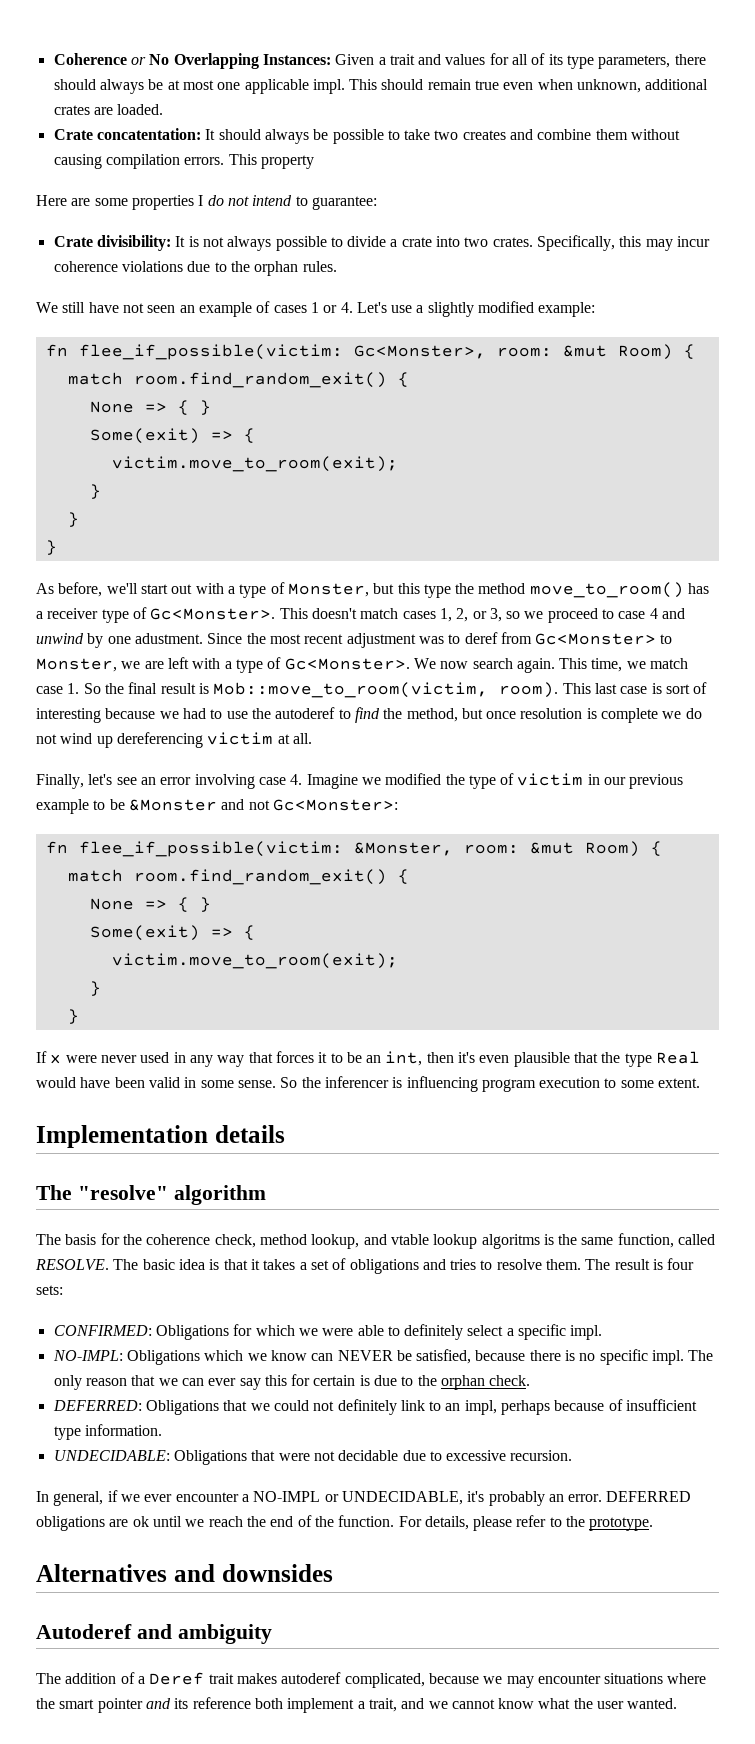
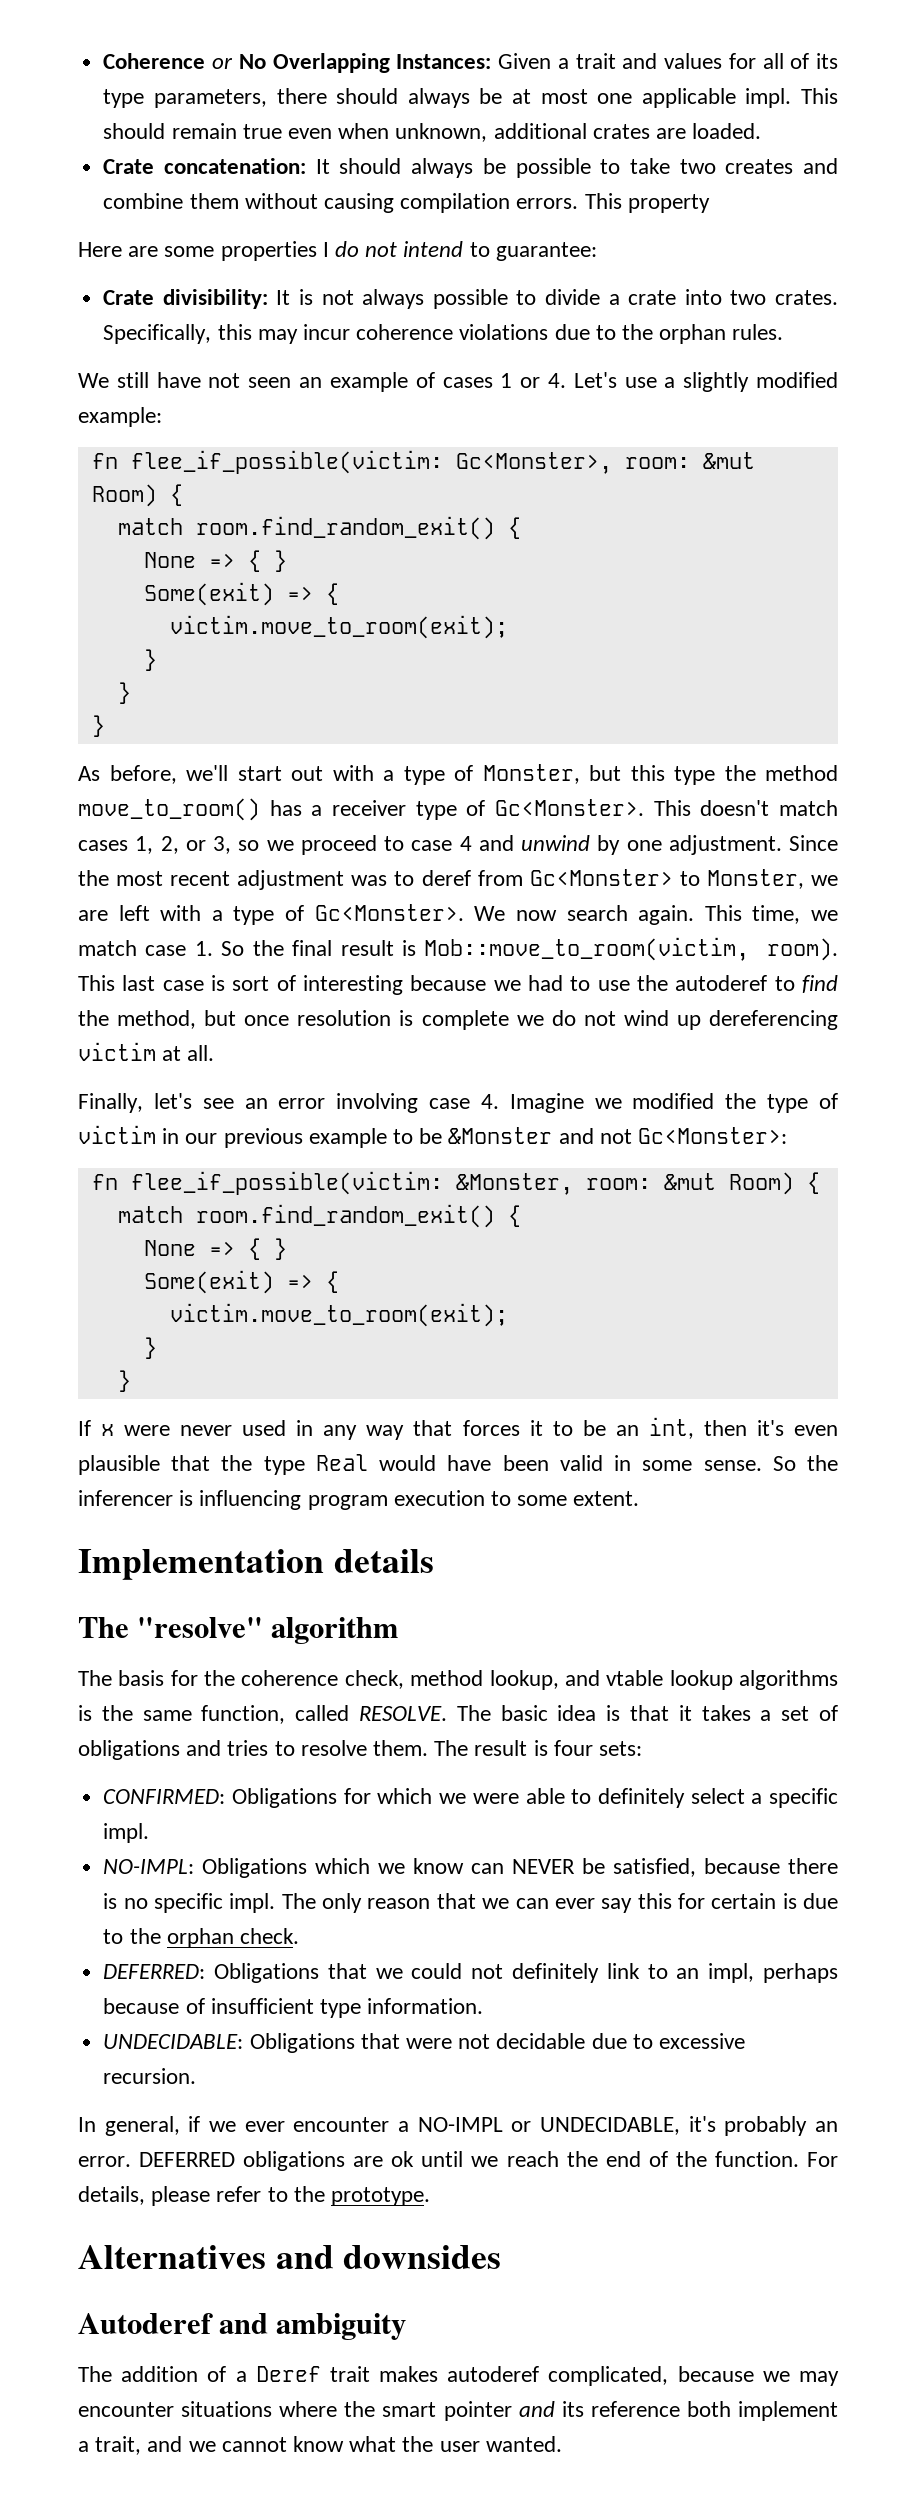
[96,128,201,140] concatentation: -> [164,158,306,174] concatenation:
[134,633,203,644] adustment. -> [668,835,782,855] adjustment.
[481,1234,540,1249] algoritms -> [739,1670,838,1690] algorithms

